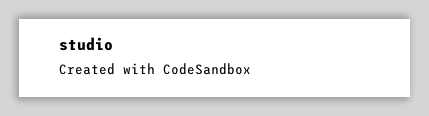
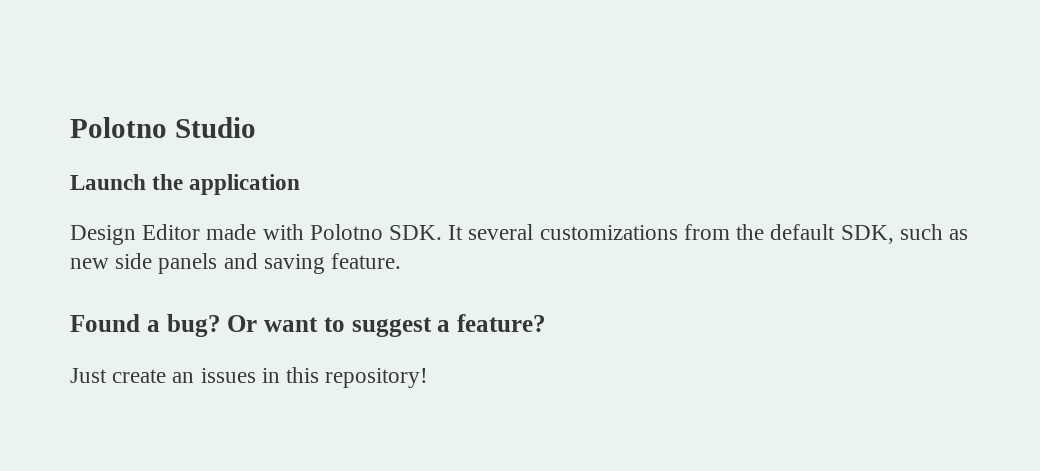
[59,37,113,51] [59,63,251,75] studio // Created with CodeSandbox -> [70,117,256,138] [70,174,301,195] [70,224,968,245] [70,253,402,274] [70,314,546,337] [70,367,429,388] Polotno Studio // Launch the application // Design Editor made with Polotno SDK. It several customizations from the default SDK, such as new side panels and saving feature. // Found a bug? Or want to suggest a feature? // Just create an issues in this repository!

